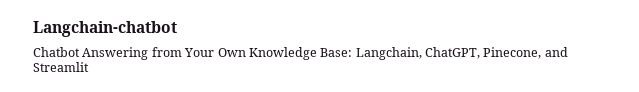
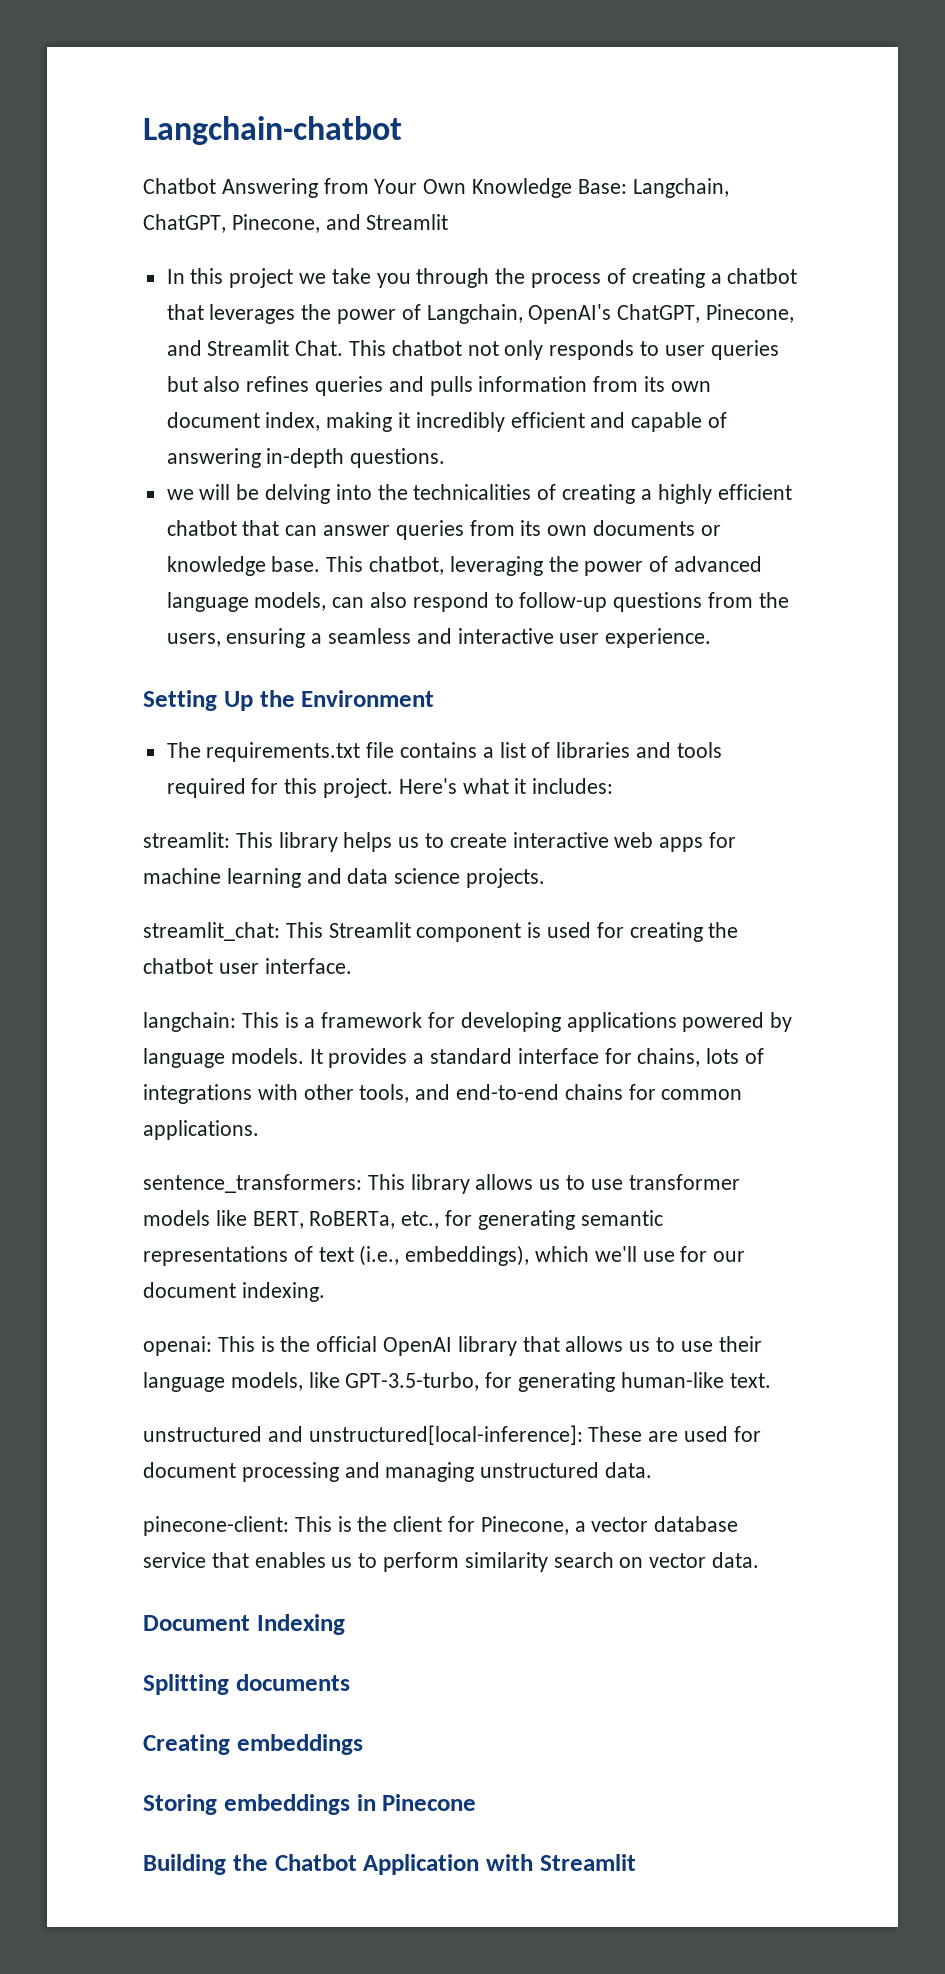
(89, 67) none -> [166,268,798,288] [166,304,795,324] [166,340,779,360] [166,376,711,396] [166,412,728,432] [166,448,446,468] [166,484,792,504] [166,520,721,540] [166,556,763,576] [166,592,789,612] [166,628,712,648] [143,690,435,711] [166,742,722,762] [166,778,614,798] [143,832,737,852] [143,868,546,888] [143,922,739,942] [143,958,352,974] [143,1012,793,1032] [143,1048,765,1068] [143,1084,743,1104] [143,1120,259,1140] [143,1174,740,1194] [143,1210,663,1230] [143,1245,746,1266] [143,1282,325,1302] [143,1336,762,1356] [143,1372,771,1392] [143,1425,761,1445] [143,1462,653,1482] [143,1516,739,1536] [143,1552,760,1572] [143,1614,345,1635] [143,1674,350,1695] [143,1734,363,1755] [143,1794,477,1815] [143,1854,636,1875] // In this project we take you through the process of creating a chatbot that leverages the power of Langchain, OpenAI's ChatGPT, Pinecone, and Streamlit Chat. This chatbot not only responds to user queries but also refines queries and pulls information from its own document index, making it incredibly efficient and capable of answering in-depth questions. // we will be delving into the technicalities of creating a highly efficient chatbot that can answer queries from its own documents or knowledge base. This chatbot, leveraging the power of advanced language models, can also respond to follow-up questions from the users, ensuring a seamless and interactive user experience. // Setting Up the Environment // The requirements.txt file contains a list of libraries and tools required for this project. Here's what it includes: // streamlit: This library helps us to create interactive web apps for machine learning and data science projects. // streamlit_chat: This Streamlit component is used for creating the chatbot user interface. // langchain: This is a framework for developing applications powered by language models. It provides a standard interface for chains, lots of integrations with other tools, and end-to-end chains for common applications. // sentence_transformers: This library allows us to use transformer models like BERT, RoBERTa, etc., for generating semantic representations of text (i.e., embeddings), which we'll use for our document indexing. // openai: This is the official OpenAI library that allows us to use their language models, like GPT-3.5-turbo, for generating human-like text. // unstructured and unstructured[local-inference]: These are used for document processing and managing unstructured data. // pinecone-client: This is the client for Pinecone, a vector database service that enables us to perform similarity search on vector data. // Document Indexing // Splitting documents // Creating embeddings // Storing embeddings in Pinecone // Building the Chatbot Application with Streamlit

